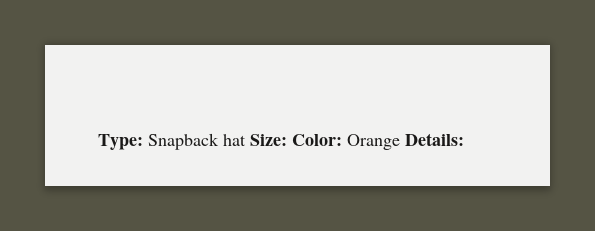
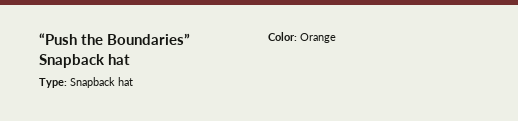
(98, 142) none -> [39,33,191,45] [39,54,131,68] “Push the Boundaries” Snapback hat //
[250,134,287,146] Size: -> (133, 81) //
[405,133,464,146] Details: -> (336, 38) none

